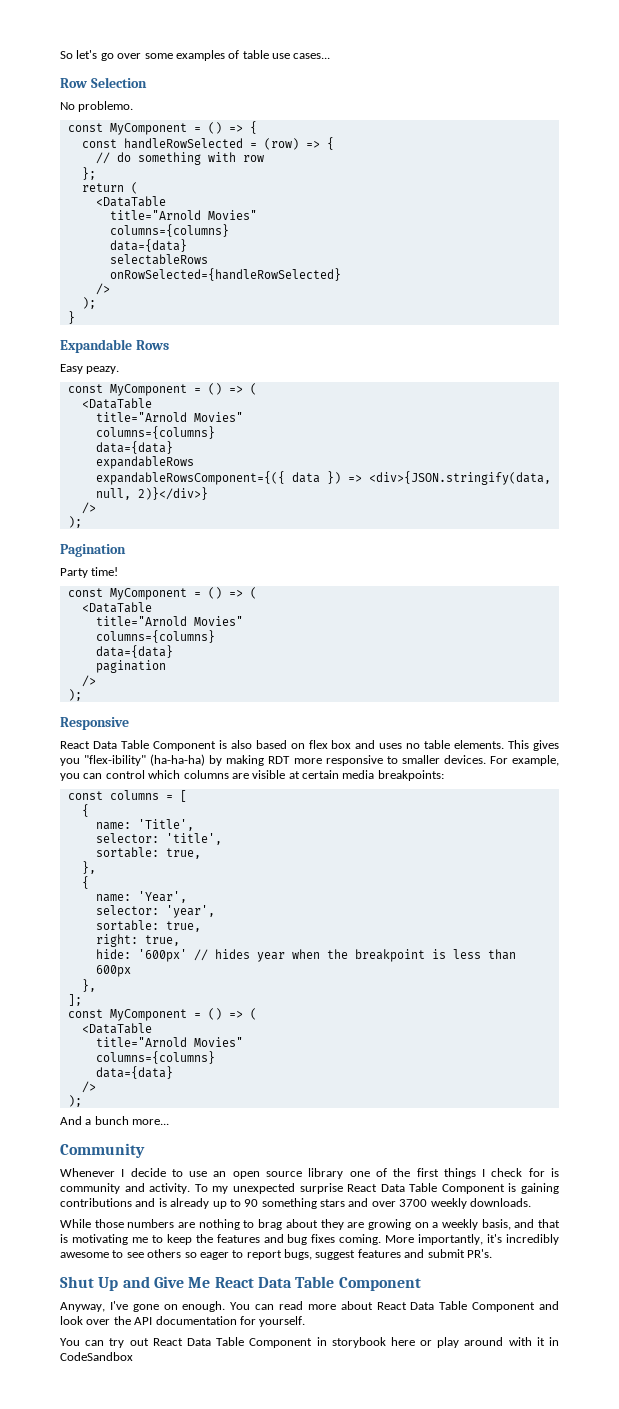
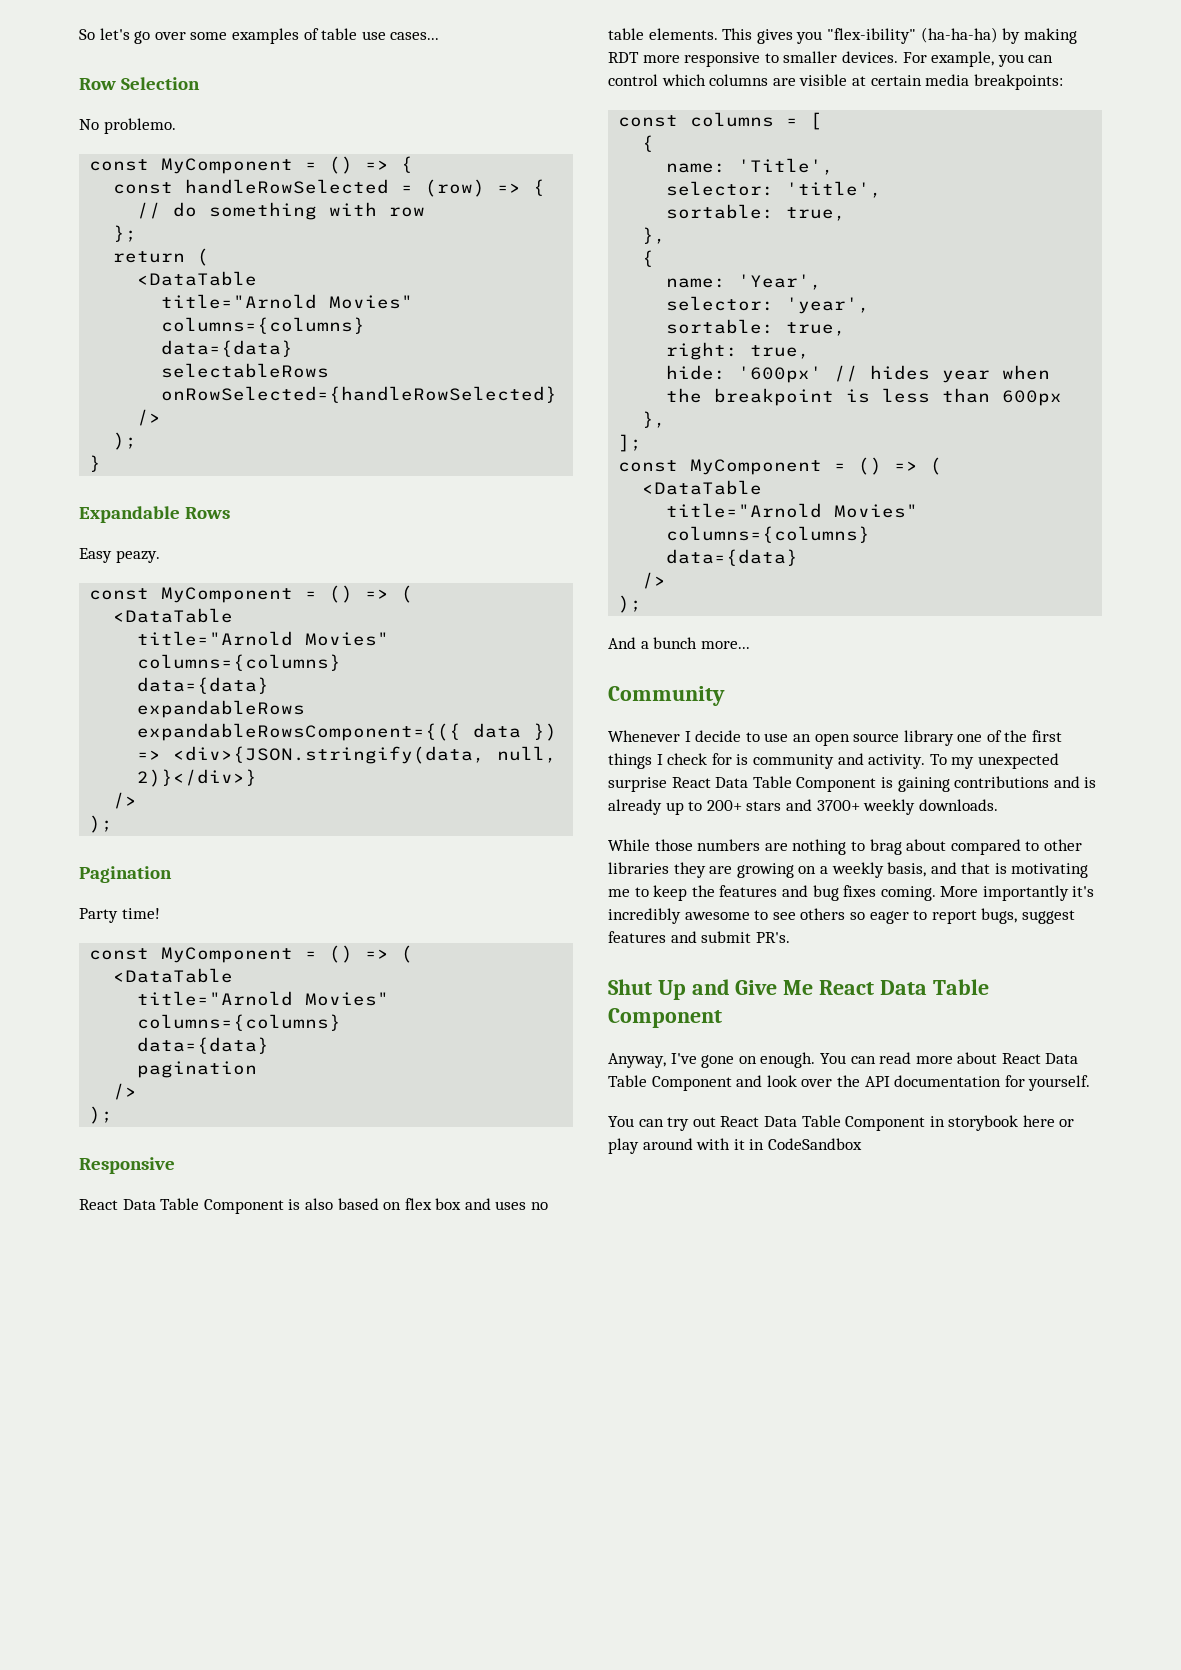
[244,1198,428,1209] 90 something stars and over 3700 -> [706,799,860,811] 200+ stars and 3700+
(318, 1223) none -> [950,839,1082,855] [608,862,669,874] compared to other libraries
[418,1234,484,1245] importantly, -> [982,885,1069,901] importantly

